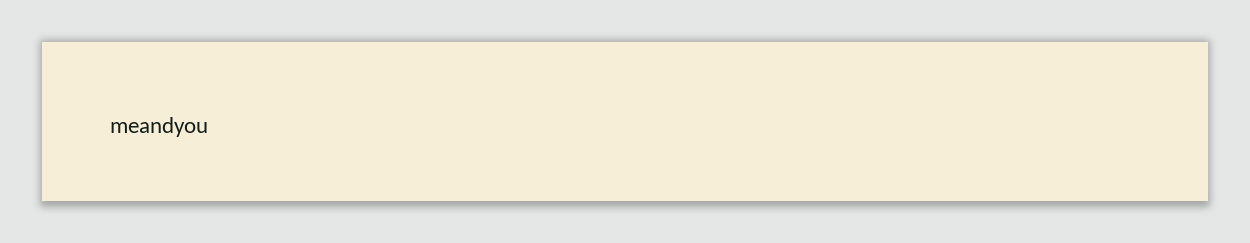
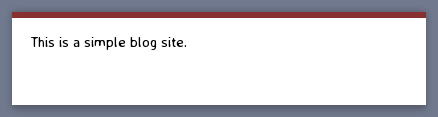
[110,117,208,137] meandyou -> [30,37,187,50] This is a simple blog site.

